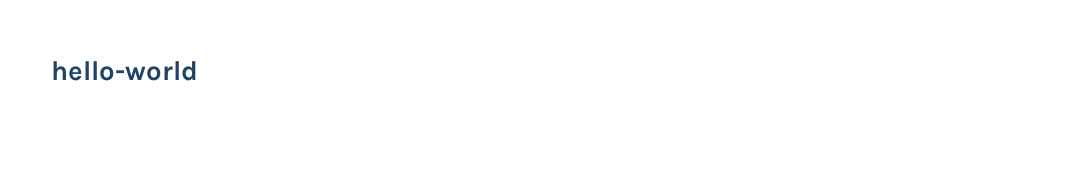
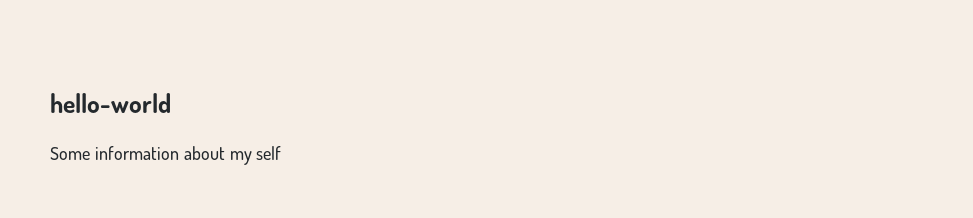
(198, 71) none -> [50,146,282,165] // Some information about my self

